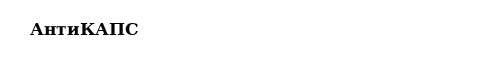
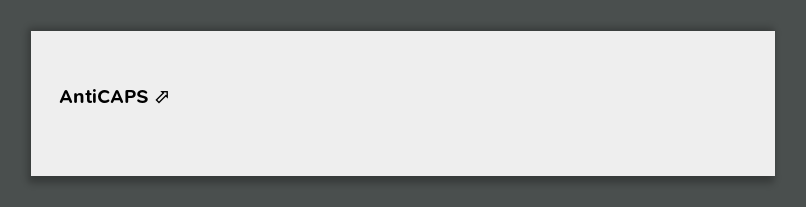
[30,23,139,35] АнтиКАПС -> [59,89,171,104] AntiCAPS ⬀

